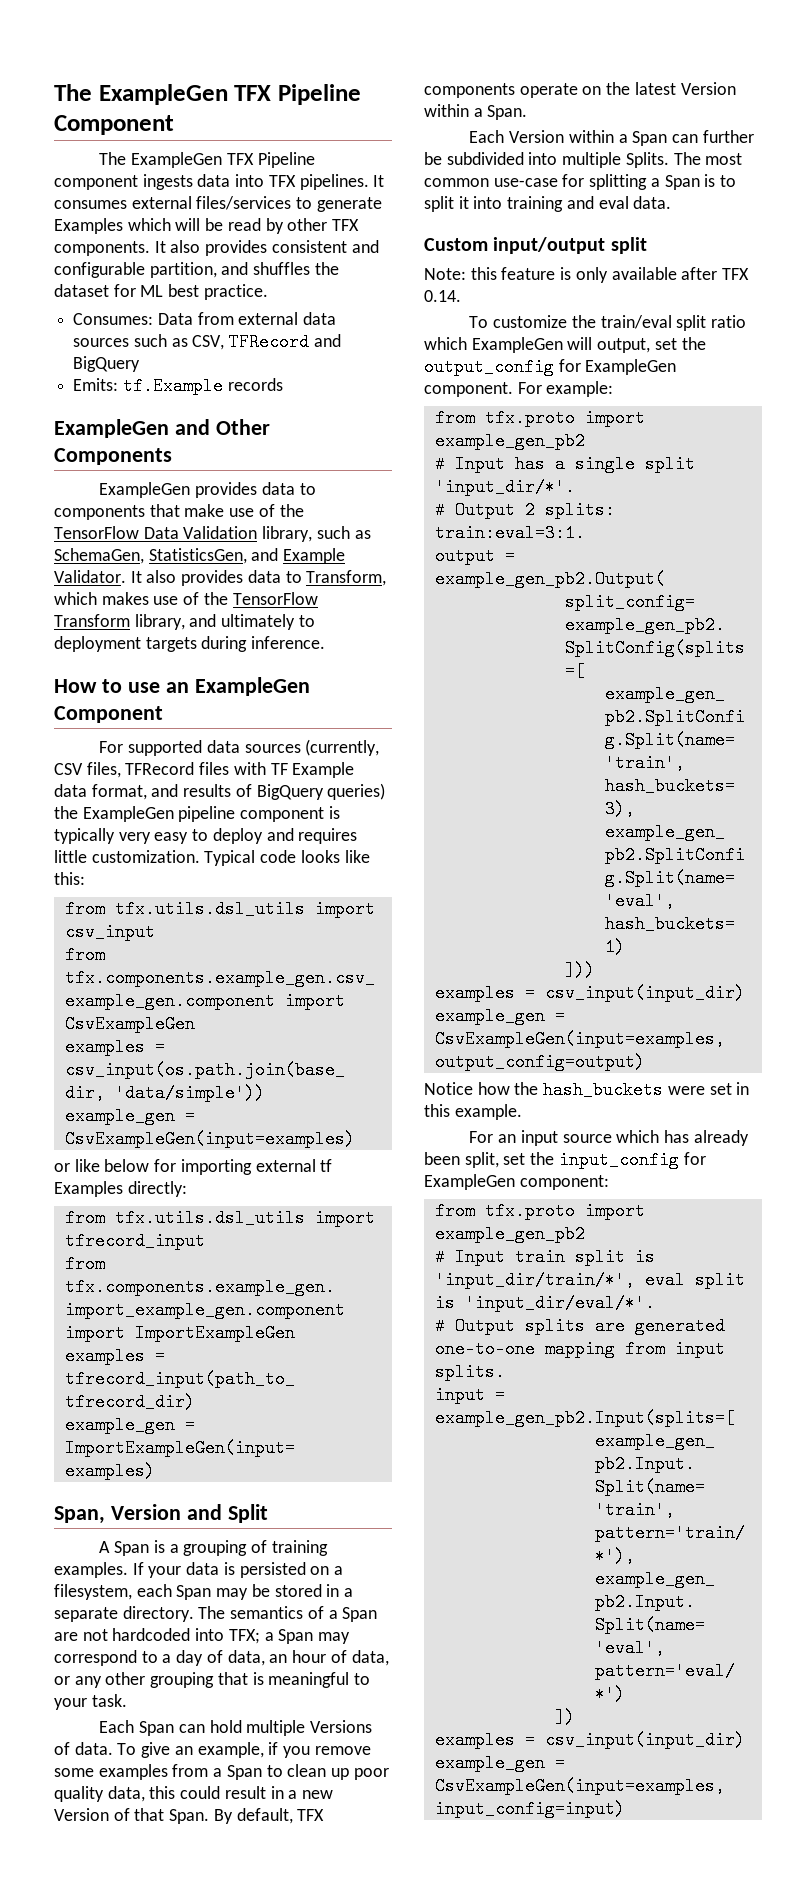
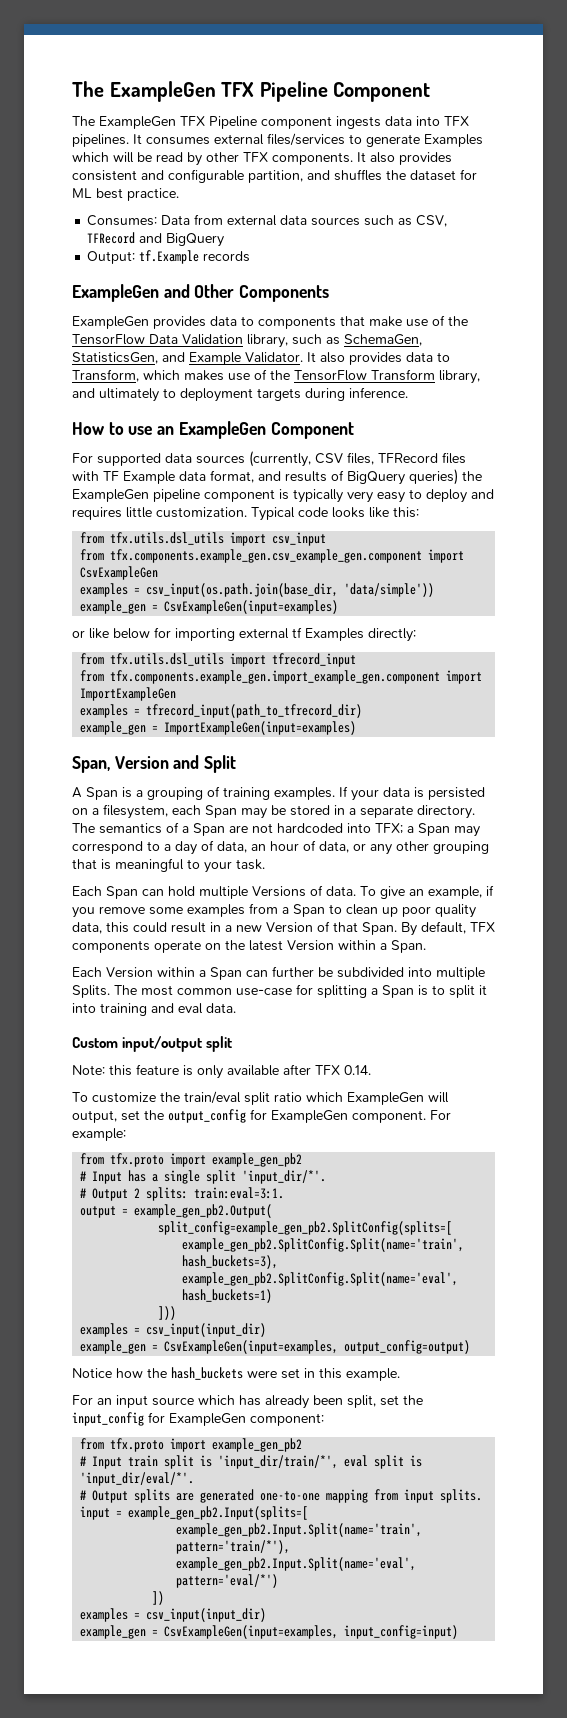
[73,378,119,391] Emits: -> [87,251,136,264] Output:

